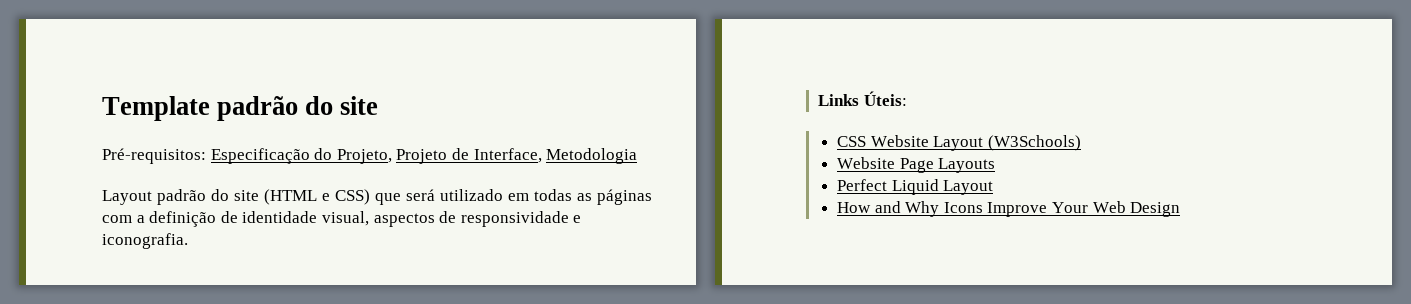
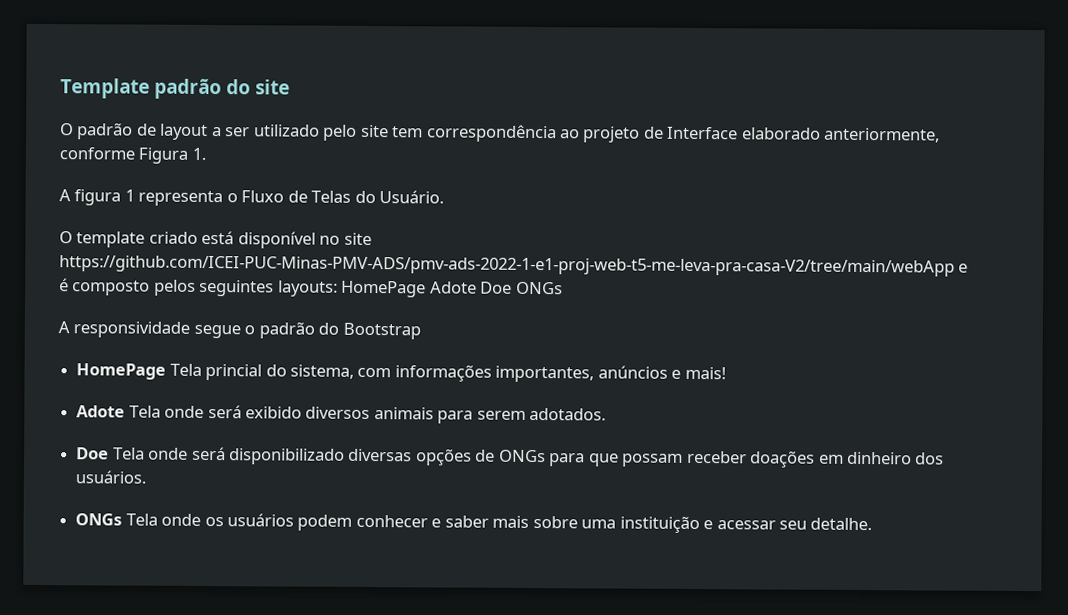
[102,148,638,164] [102,189,652,205] [102,211,582,227] [102,233,188,249] [818,91,907,106] [837,135,1081,151] [837,157,996,173] [837,179,994,195] [837,201,1181,217] Pré-requisitos: Especificação do Projeto, Projeto de Interface, Metodologia // Layout padrão do site (HTML e CSS) que será utilizado em todas as páginas com a definição de identidade visual, aspectos de responsividade e iconografia. // Links Úteis: // CSS Website Layout (W3Schools) // Website Page Layouts // Perfect Liquid Layout // How and Why Icons Improve Your Web Design -> [60,122,941,143] [59,147,206,164] [59,189,445,207] [59,230,372,249] [59,255,969,277] [59,278,563,298] [58,321,421,340] [76,363,726,383] [76,405,607,424] [76,446,945,468] [75,470,147,484] [75,513,873,534] O padrão de layout a ser utilizado pelo site tem correspondência ao projeto de Interface elaborado anteriormente, conforme Figura 1. // A figura 1 representa o Fluxo de Telas do Usuário. // O template criado está disponível no site https://github.com/ICEI-PUC-Minas-PMV-ADS/pmv-ads-2022-1-e1-proj-web-t5-me-leva-pra-casa-V2/tree/main/webApp e é composto pelos seguintes layouts: HomePage Adote Doe ONGs // A responsividade segue o padrão do Bootstrap // HomePage Tela princial do sistema, com informações importantes, anúncios e mais! // Adote Tela onde será exibido diversos animais para serem adotados. // Doe Tela onde será disponibilizado diversas opções de ONGs para que possam receber doações em dinheiro dos usuários. // ONGs Tela onde os usuários podem conhecer e saber mais sobre uma instituição e acessar seu detalhe.

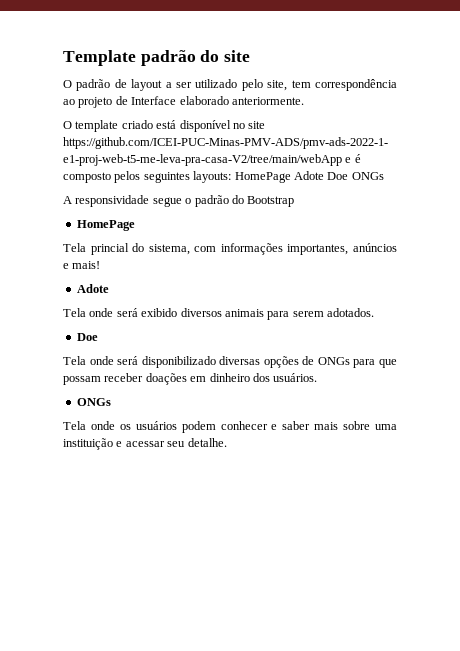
[360,124,389,138] site -> [267,80,288,91] site,
[824,127,941,143] [59,147,206,164] [59,189,445,207] anteriormente, conforme Figura 1. // A figura 1 representa o Fluxo de Telas do Usuário. -> [231,97,304,105] anteriormente.
(167, 371) none -> (135, 225) //
(126, 411) none -> (109, 288) //
(110, 453) none -> (98, 337) //
(123, 519) none -> (111, 402) //

